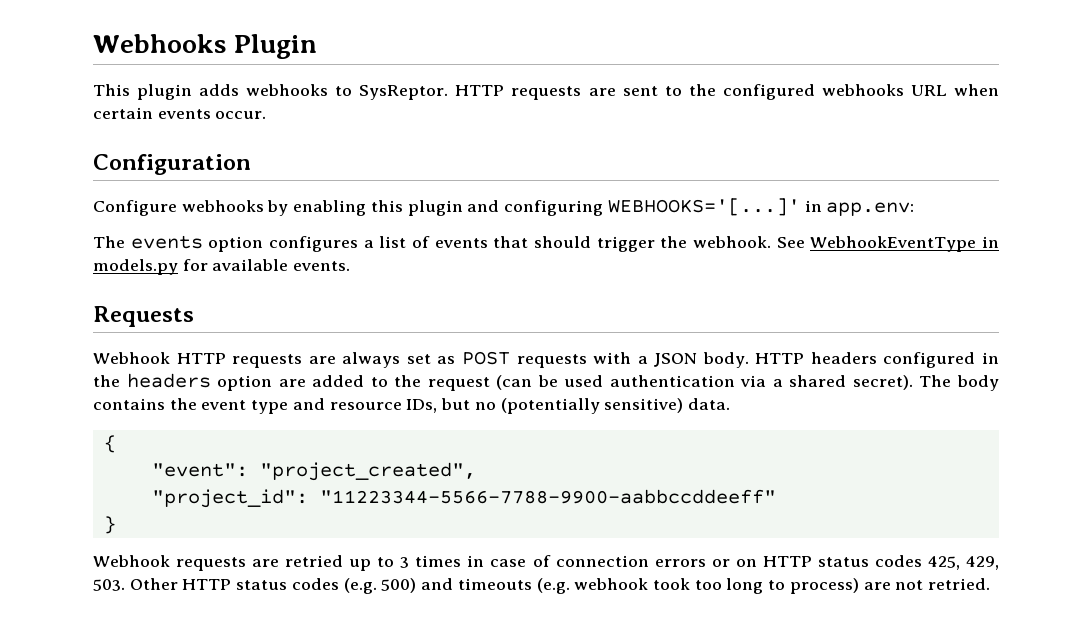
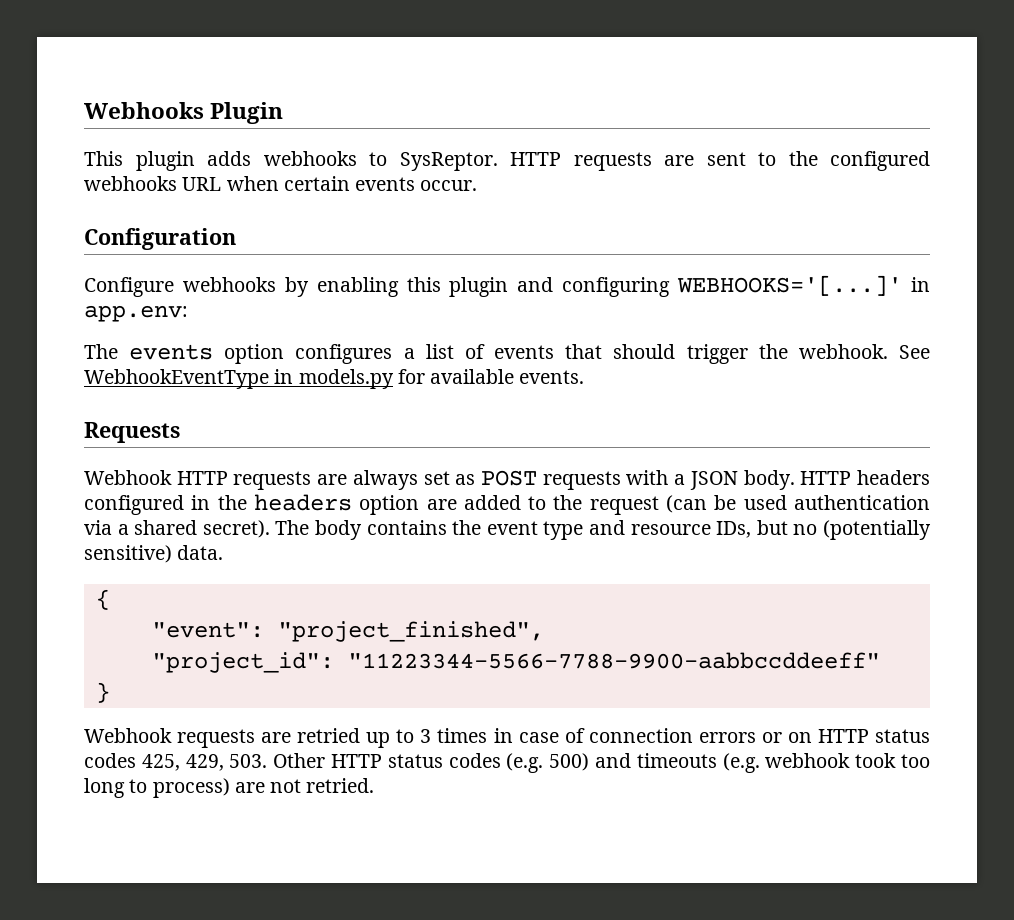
[259,462,476,481] "project_created", -> [277,621,544,642] "project_finished",

